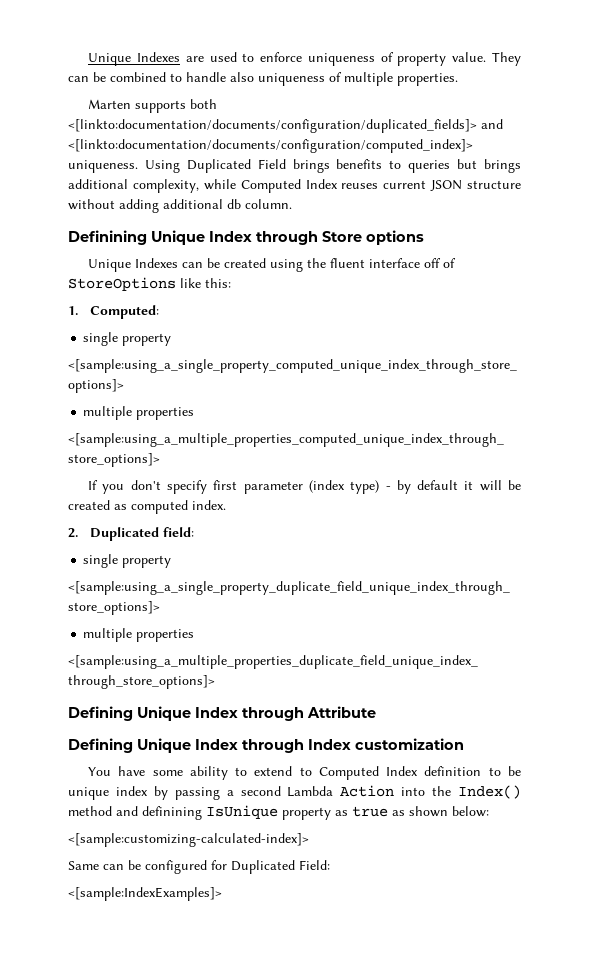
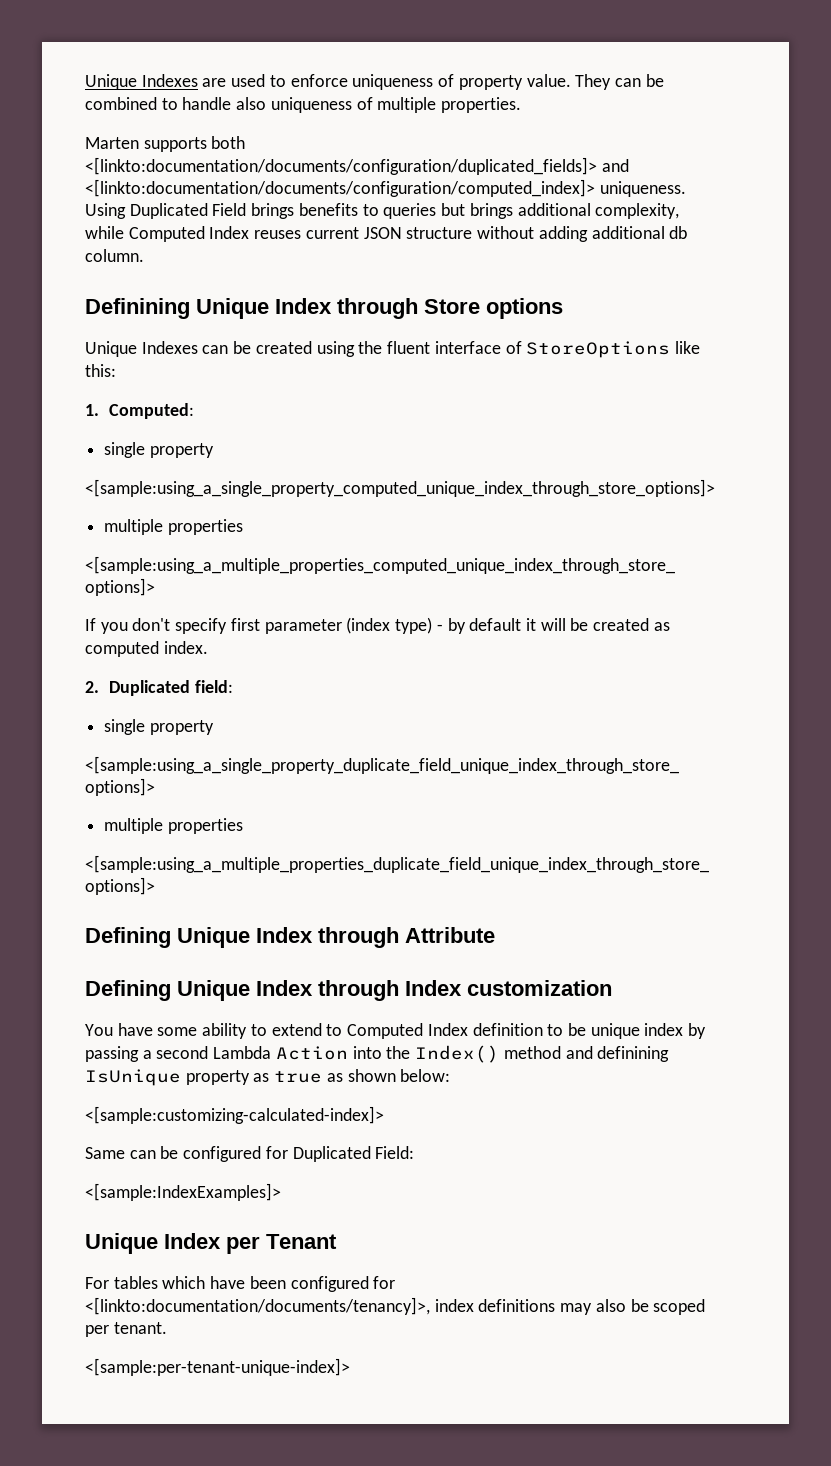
[424,258,442,268] off -> (501, 347) none
(222, 894) none -> [85,1233,337,1254] [85,1276,396,1292] [85,1297,706,1315] [85,1322,167,1337] [85,1358,350,1376] // Unique Index per Tenant // For tables which have been configured for <[linkto:documentation/documents/tenancy]>, index definitions may also be scoped per tenant. // <[sample:per-tenant-unique-index]>

